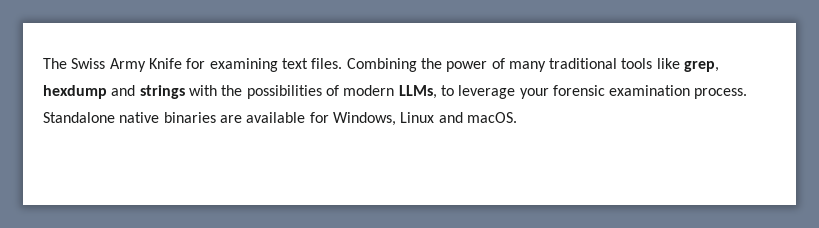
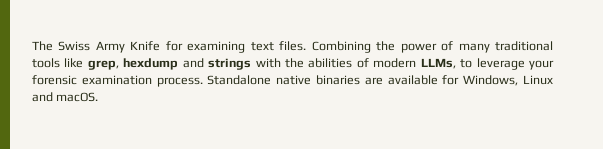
[246,85,322,99] possibilities -> [308,58,353,68] abilities

